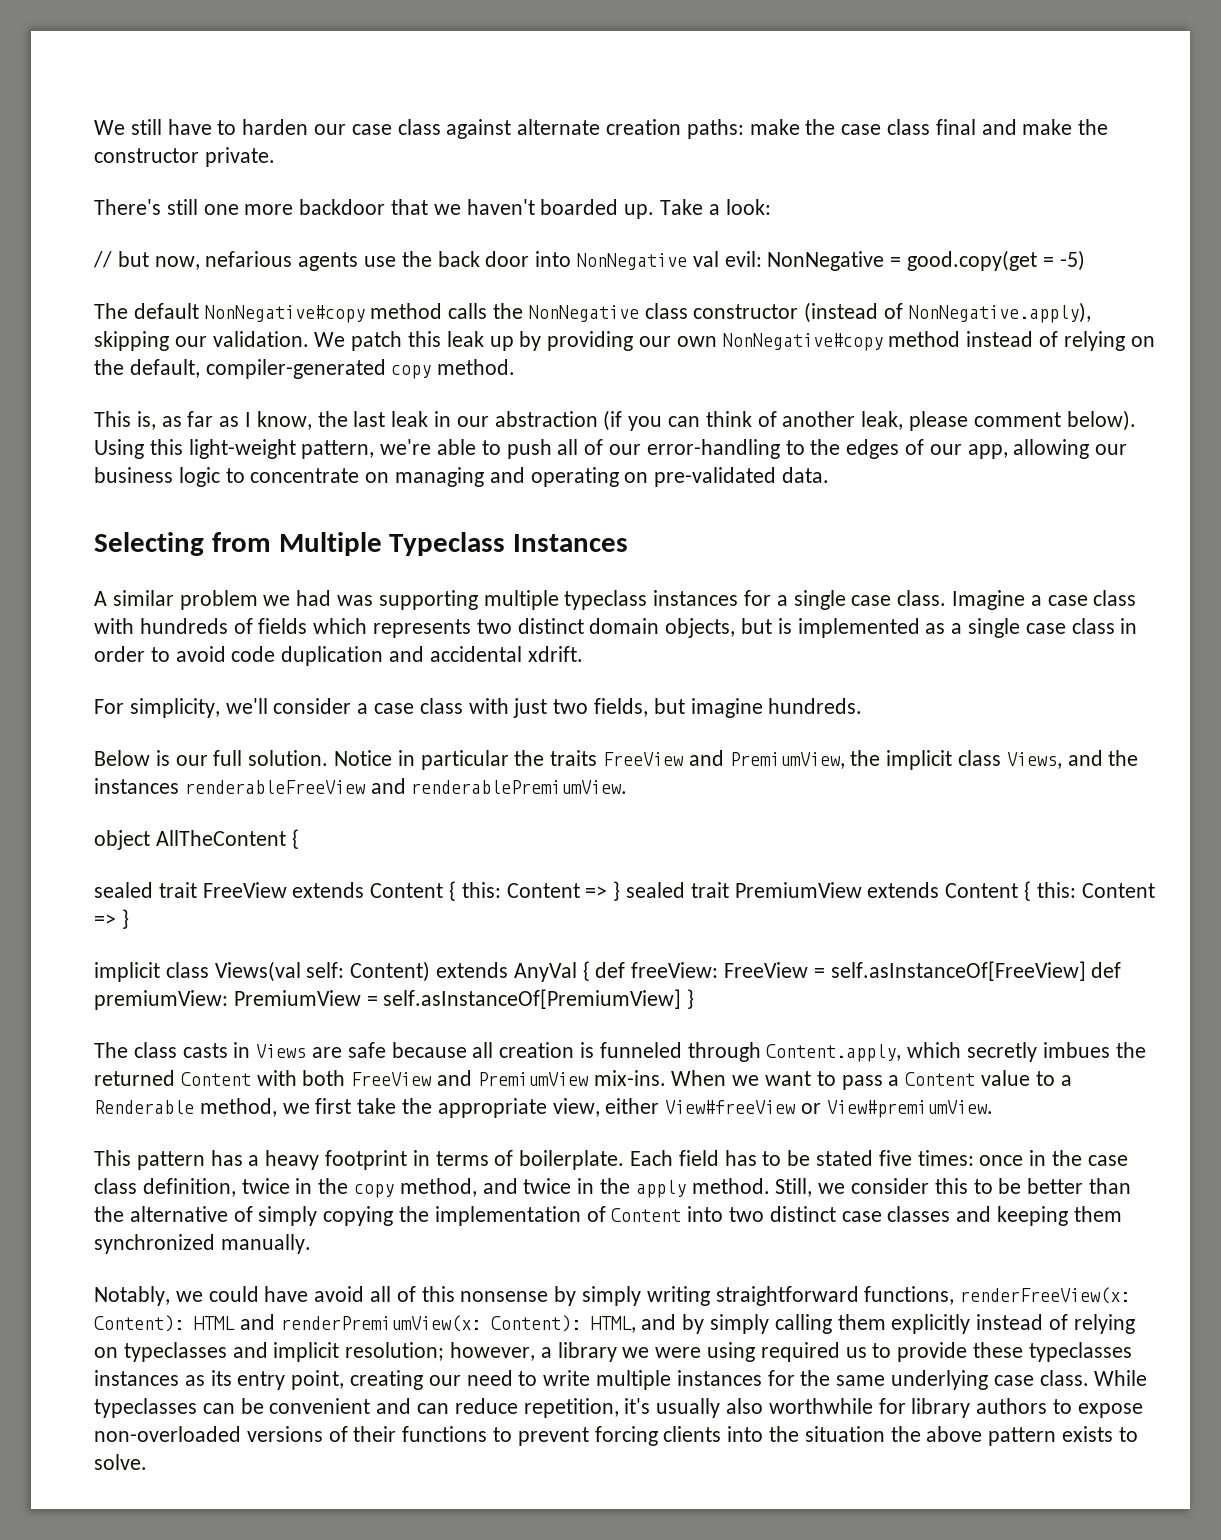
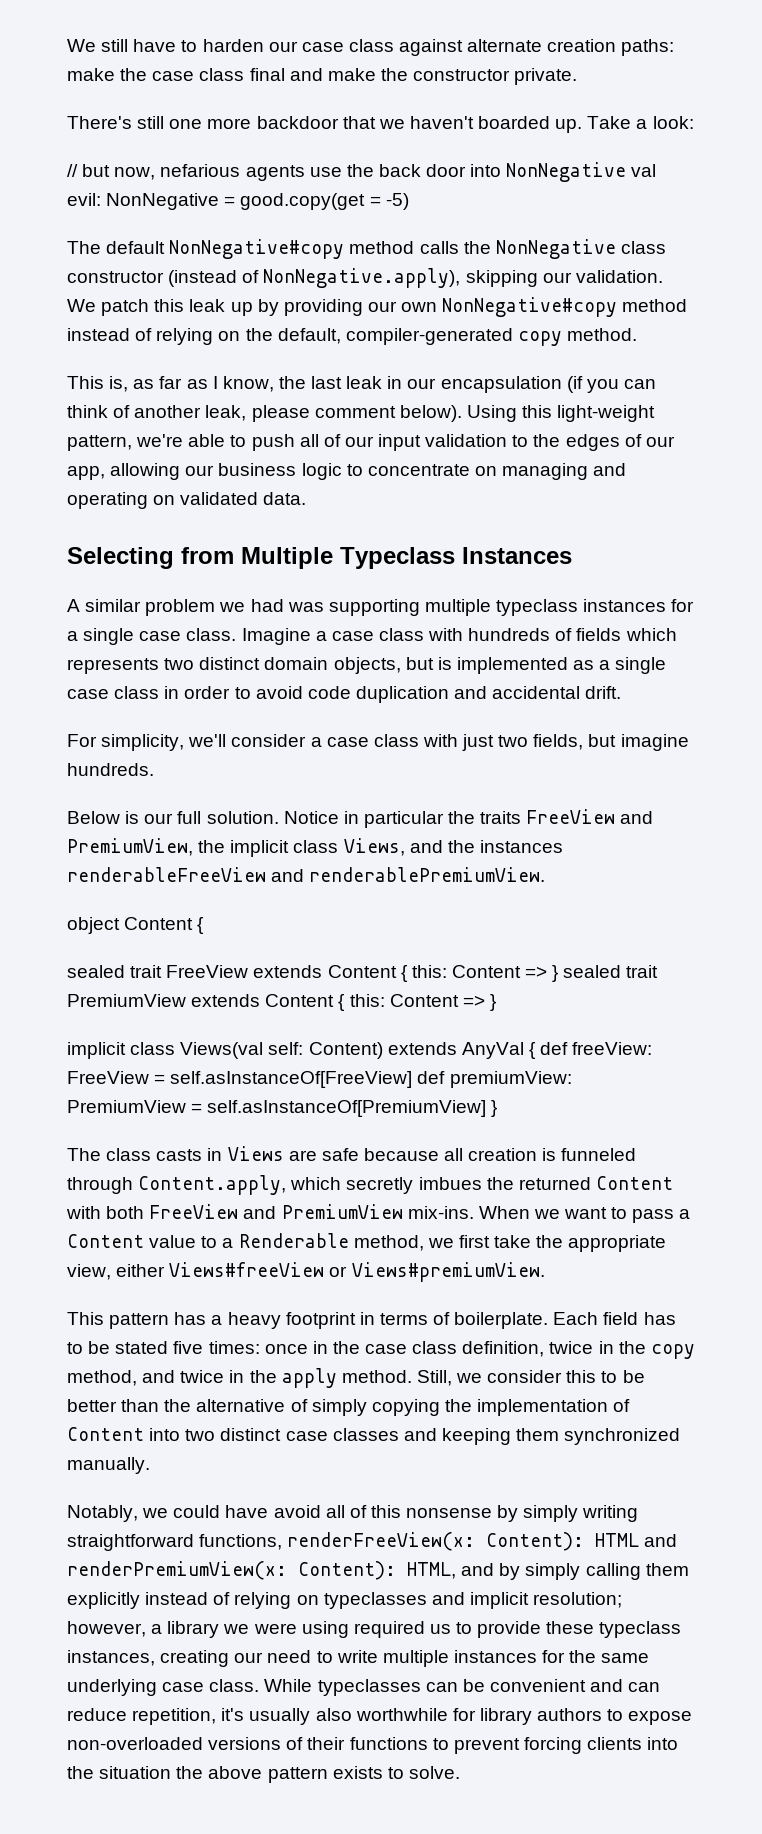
[494,411,598,427] abstraction -> [440,376,562,393] encapsulation
[646,439,780,459] error-handling -> [378,434,508,451] input validation
[654,467,777,487] pre-validated -> [180,492,259,505] validated
[527,646,583,662] xdrift. -> [585,686,622,699] drift.
[155,830,286,846] AllTheContent -> [124,917,194,930] Content
[665,1100,993,1118] View#freeView or View#premiumView. -> [169,1262,545,1282] Views#freeView or Views#premiumView.
[1028,1342,1132,1362] [94,1370,345,1390] typeclasses instances as its entry point, -> [599,1621,682,1638] [67,1650,155,1666] typeclass instances,

